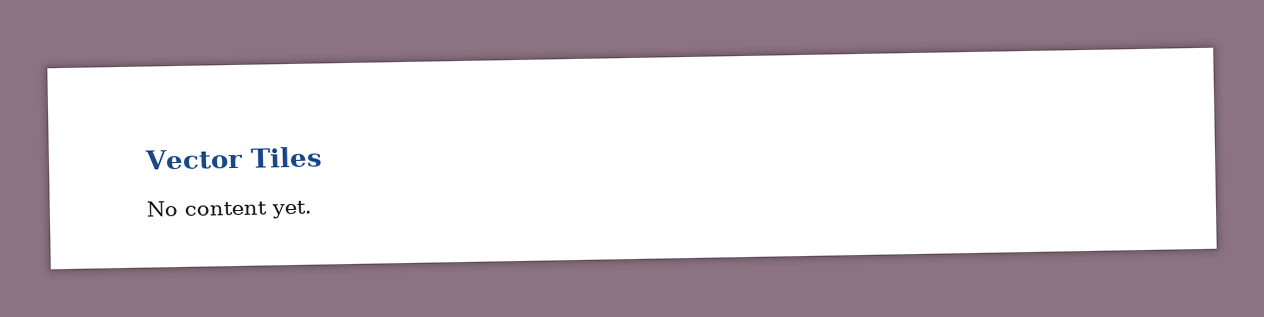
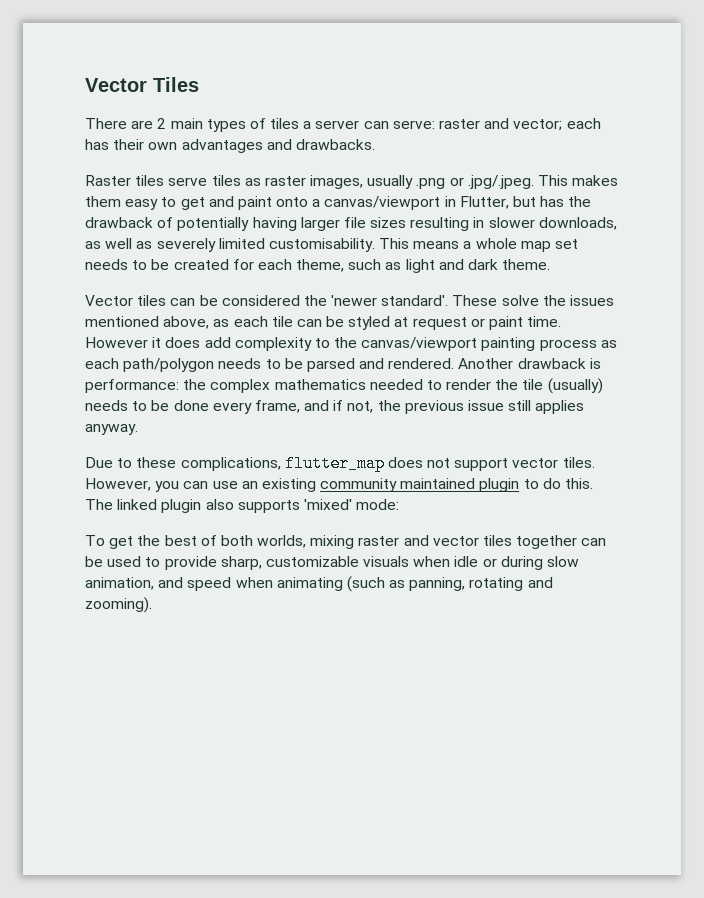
[146,200,312,219] No content yet. -> [85,118,601,132] [85,139,375,153] [85,175,619,189] [85,196,592,210] [85,217,617,231] [85,238,579,252] [85,259,551,273] [85,295,615,306] [85,316,562,330] [85,337,617,351] [85,358,601,372] [85,378,603,394] [85,400,585,414] [85,424,138,435] [85,455,595,472] [85,478,594,492] [85,499,400,513] [85,535,607,549] [85,556,580,570] [85,576,553,592] [85,597,152,613] There are 2 main types of tiles a server can serve: raster and vector; each has their own advantages and drawbacks. // Raster tiles serve tiles as raster images, usually .png or .jpg/.jpeg. This makes them easy to get and paint onto a canvas/viewport in Flutter, but has the drawback of potentially having larger file sizes resulting in slower downloads, as well as severely limited customisability. This means a whole map set needs to be created for each theme, such as light and dark theme. // Vector tiles can be considered the 'newer standard'. These solve the issues mentioned above, as each tile can be styled at request or paint time. However it does add complexity to the canvas/viewport painting process as each path/polygon needs to be parsed and rendered. Another drawback is performance: the complex mathematics needed to render the tile (usually) needs to be done every frame, and if not, the previous issue still applies anyway. // Due to these complications, flutter_map does not support vector tiles. However, you can use an existing community maintained plugin to do this. The linked plugin also supports 'mixed' mode: // To get the best of both worlds, mixing raster and vector tiles together can be used to provide sharp, customizable visuals when idle or during slow animation, and speed when animating (such as panning, rotating and zooming).

